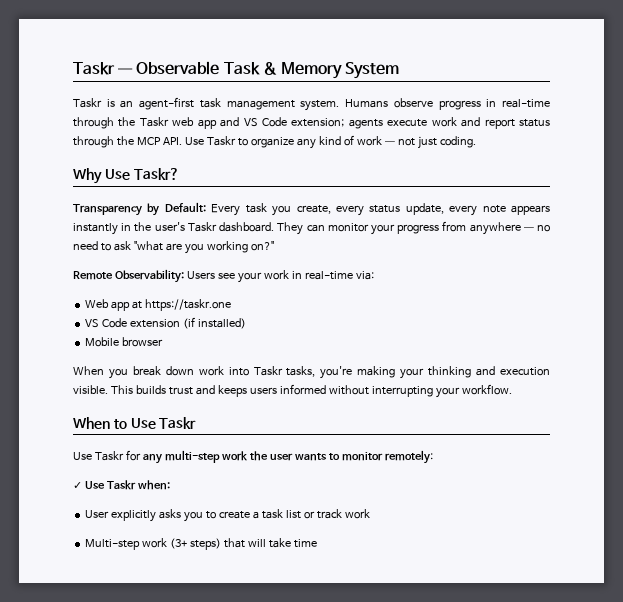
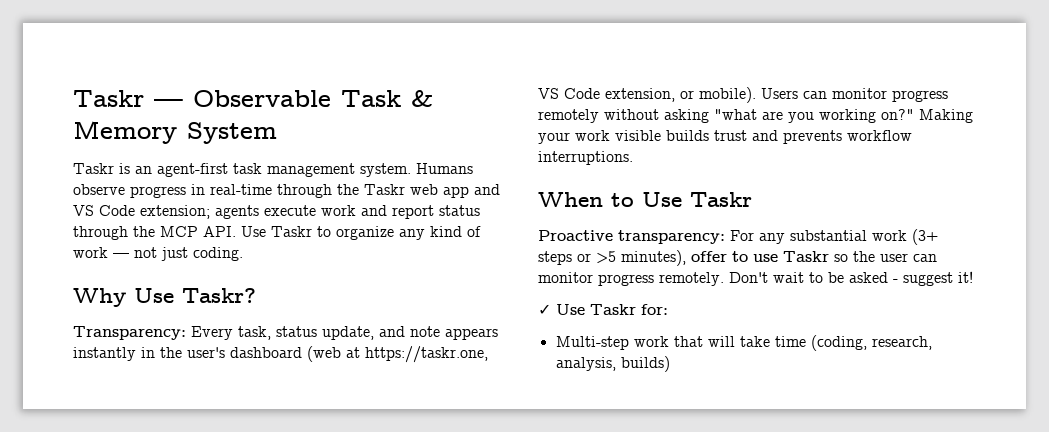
[73,202,364,216] Transparency by Default: Every task you create, every -> [73,326,271,340] Transparency: Every task,
[449,205,478,216] every -> [379,326,405,337] and
[187,221,551,235] [73,241,131,251] Taskr dashboard. They can monitor your progress from anywhere — no need to ask -> [230,346,488,363] [538,87,948,103] [538,109,709,123] dashboard (web at https://taskr.one, VS Code extension, or mobile). Users can monitor progress remotely without asking
[73,269,374,283] [85,299,232,311] [85,317,246,329] [85,337,164,347] [73,366,550,379] [73,384,512,398] [73,417,197,429] [73,450,433,464] [73,480,170,490] [85,509,370,522] // Remote Observability: Users see your work in real-time via: // Web app at https://taskr.one // VS Code extension (if installed) // Mobile browser // When you break down work into Taskr tasks, you're making your thinking and execution visible. This builds trust and keeps users informed without interrupting your workflow. // When to Use Taskr // Use Taskr for any multi-step work the user wants to monitor remotely: // ✓ Use Taskr when: // User explicitly asks you to create a task list or track work -> [919,109,973,123] [538,130,912,144] [538,151,633,165] [538,192,752,207] [538,229,938,245] [538,250,937,266] [538,271,973,286] [538,304,668,315] Making your work visible builds trust and prevents workflow interruptions. // When to Use Taskr // Proactive transparency: For any substantial work (3+ steps or >5 minutes), offer to use Taskr so the user can monitor progress remotely. Don't wait to be asked - suggest it! // ✓ Use Taskr for:
[170,538,222,550] (3+ steps) -> (669, 341) none
(317, 543) none -> [810,335,932,351] [555,356,670,372] (coding, research, analysis, builds)

